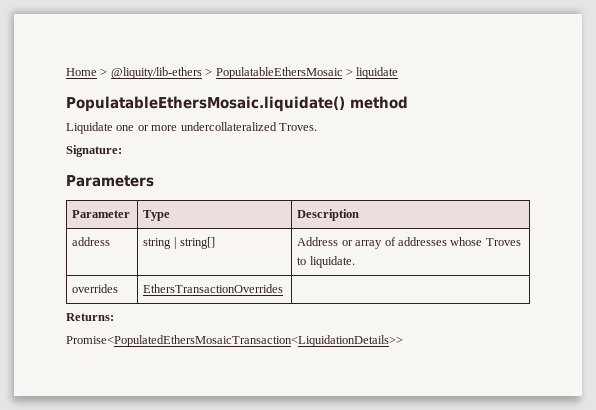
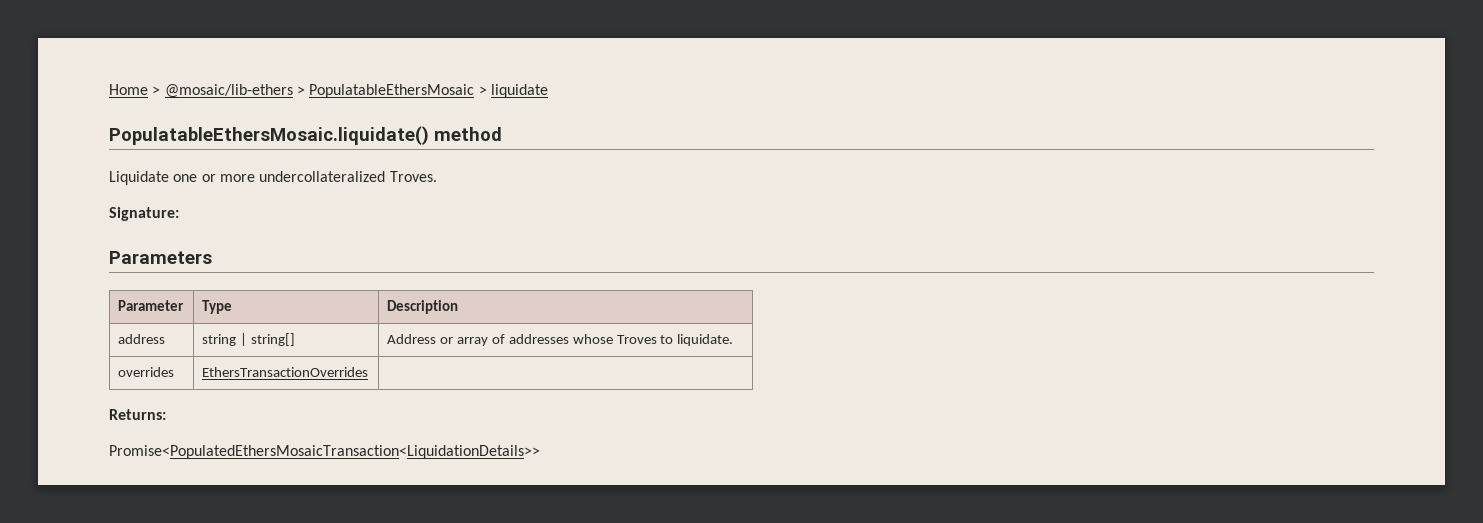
[110,67,202,79] @liquity/lib-ethers -> [164,84,293,98] @mosaic/lib-ethers

